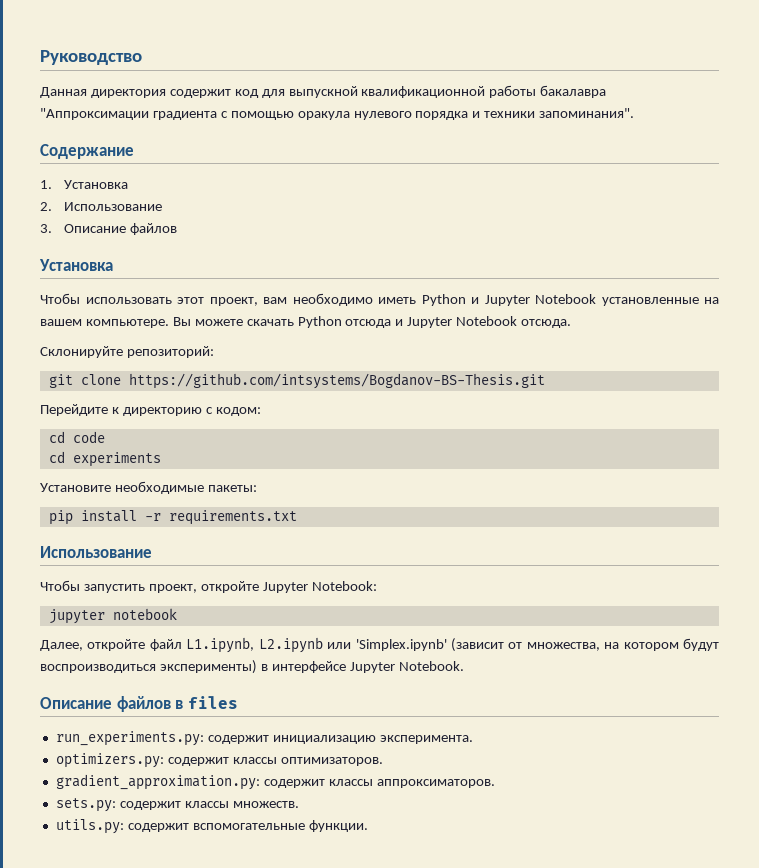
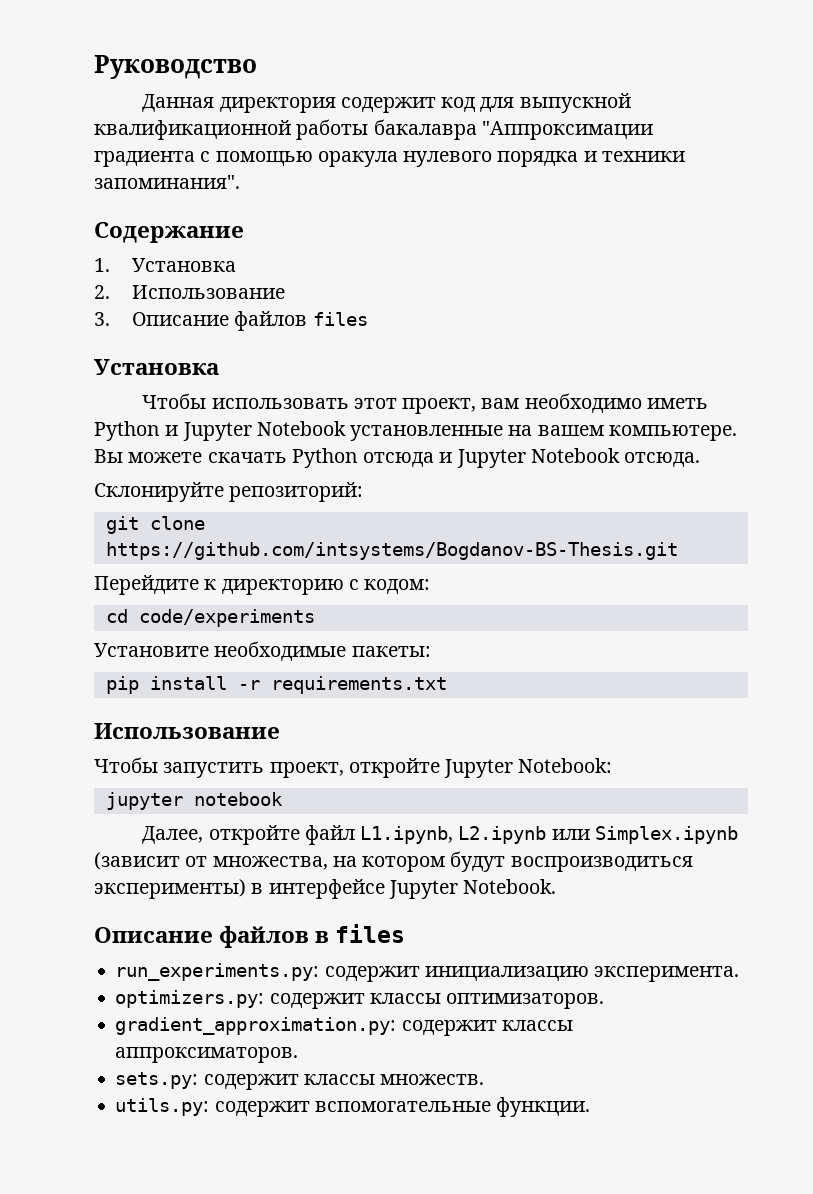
(178, 229) none -> [312,312,368,326] files
[72,431,105,443] [48,451,161,467] code // cd experiments -> [138,609,315,627] code/experiments
[355,639,447,651] 'Simplex.ipynb' -> [594,826,738,844] Simplex.ipynb

